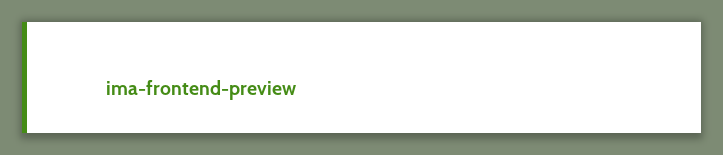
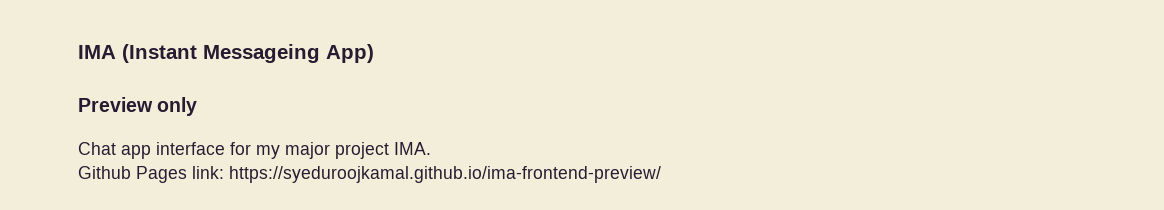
[106,80,296,100] ima-frontend-preview -> [78,44,374,63] [78,97,198,116] [78,142,431,159] [78,166,661,183] IMA (Instant Messageing App) // Preview only // Chat app interface for my major project IMA. // Github Pages link: https://syeduroojkamal.github.io/ima-frontend-preview/

